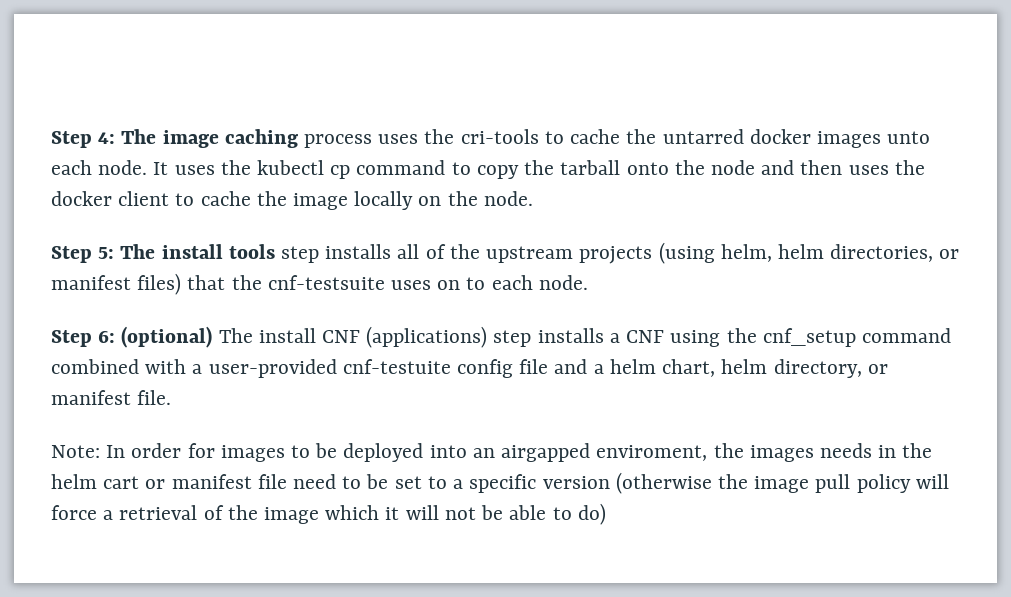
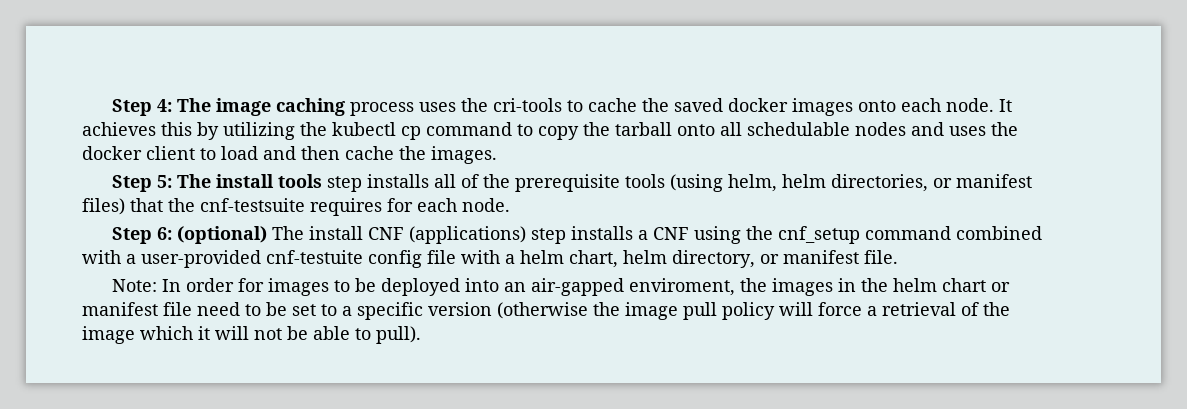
[662,129,744,144] untarred -> [673,98,723,112] saved
[887,131,931,144] unto -> [857,100,896,112] onto
[174,165,215,175] uses -> [82,122,295,140] achieves this by utilizing
[674,160,843,175] the node and then -> [720,122,944,136] all schedulable nodes and
[200,191,533,210] cache the image locally on the node. -> [221,146,497,164] load and then cache the images.
[486,246,653,264] upstream projects -> [514,174,665,192] prerequisite tools
[391,277,486,290] uses on to -> [310,198,413,216] requires for
[554,359,588,374] and -> [461,250,500,264] with
[501,443,591,462] airgapped -> [530,278,624,296] air-gapped
[819,443,872,458] needs -> (833, 287) none
[103,476,140,489] cart -> [941,278,986,292] chart
[577,503,606,525] do) -> [376,326,421,344] pull).

